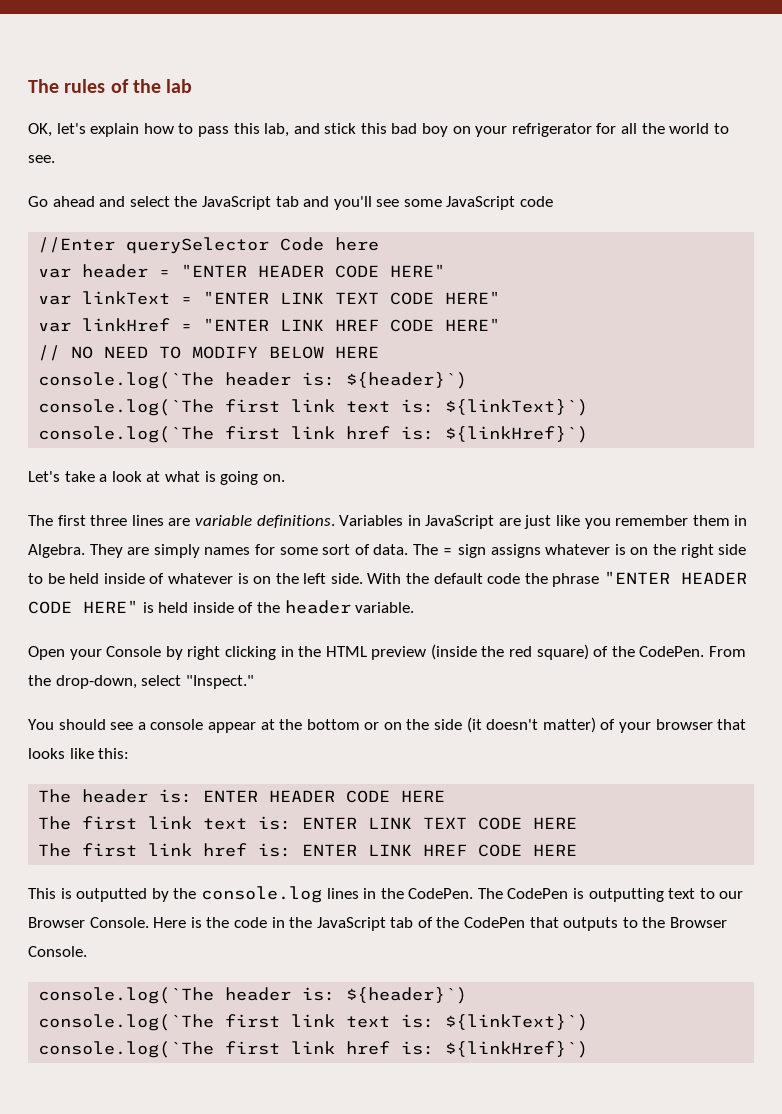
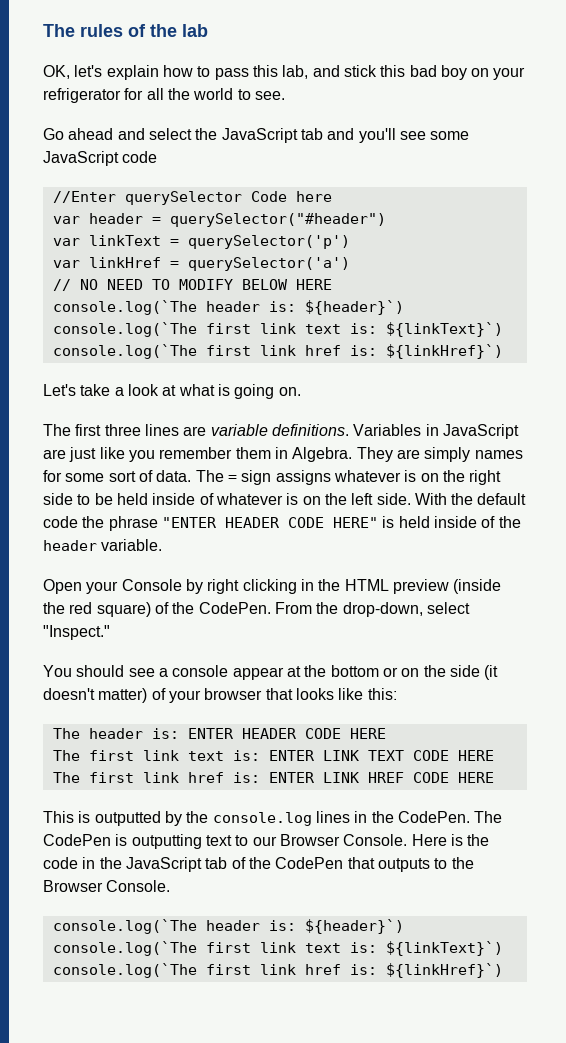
[181,264,446,278] "ENTER HEADER CODE HERE" -> [169,213,386,227] querySelector("#header")
[203,291,501,305] [38,318,501,332] "ENTER LINK TEXT CODE HERE" // var linkHref = "ENTER LINK HREF CODE HERE" -> [187,235,350,249] [52,257,350,271] querySelector('p') // var linkHref = querySelector('a')

